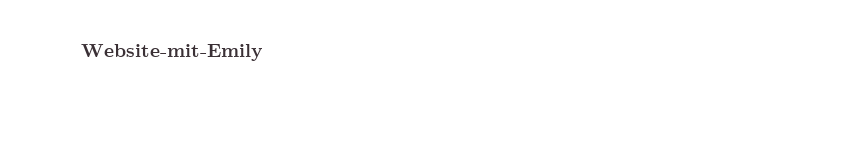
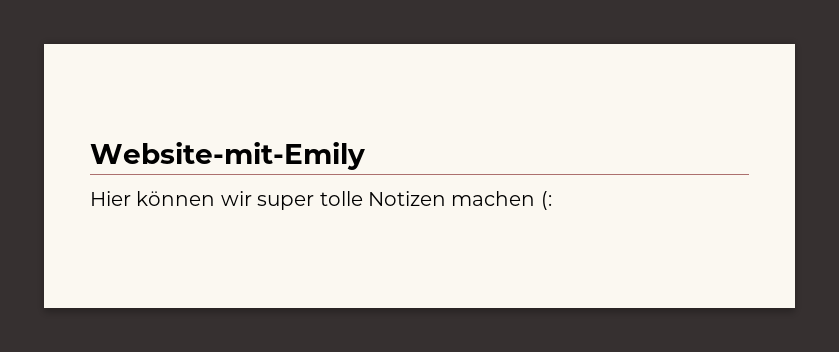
(263, 52) none -> [90,191,552,210] // Hier können wir super tolle Notizen machen (:

